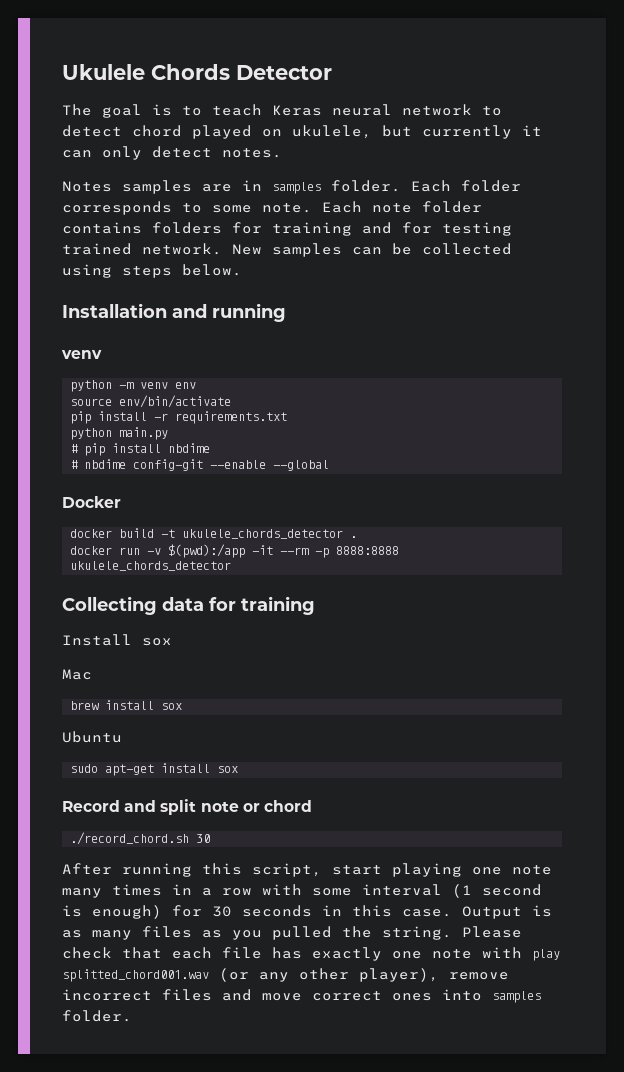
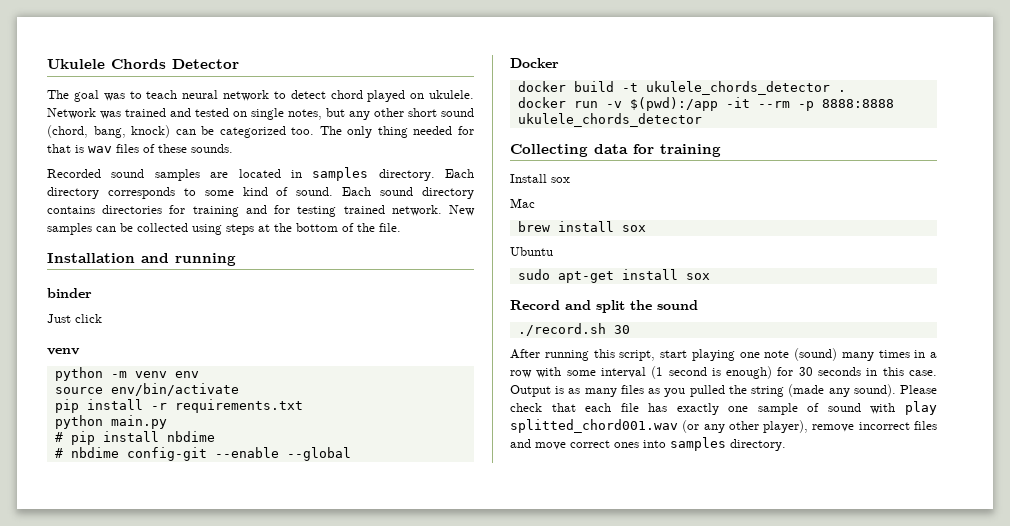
[152,104,172,116] is -> [103,93,125,101] was
[272,105,322,116] Keras -> (178, 94) none
[292,125,542,139] [62,146,282,160] [62,181,112,192] ukulele, but currently it can only detect notes. // Notes -> [428,90,474,99] [47,108,474,120] [47,125,475,138] [47,144,233,153] [47,169,145,178] ukulele. Network was trained and tested on single notes, but any other short sound (chord, bang, knock) can be categorized too. The only thing needed for that is wav files of these sounds. // Recorded sound
(232, 188) none -> [238,169,281,178] located
[331,180,521,192] [62,201,482,215] [62,222,222,234] folder. Each folder corresponds to some note. Each note folder contains folders -> [378,169,474,181] [47,187,475,199] [47,205,163,214] directory. Each directory corresponds to some kind of sound. Each sound directory contains directories
[182,264,242,276] below. -> [258,223,401,232] at the bottom of the file.
(286, 312) none -> [47,288,92,298] [47,314,102,323] // binder // Just click
[200,800,312,812] [70,832,190,845] note or chord // ./record_chord.sh -> [630,300,698,310] [517,323,606,336] the sound // ./record.sh
(552, 870) none -> [794,348,837,361] (sound)
[382,926,452,940] string. -> [751,384,896,397] string (made any sound).
[432,949,472,959] note -> [757,403,861,415] sample of sound
[62,1010,132,1022] folder. -> [730,439,786,451] directory.

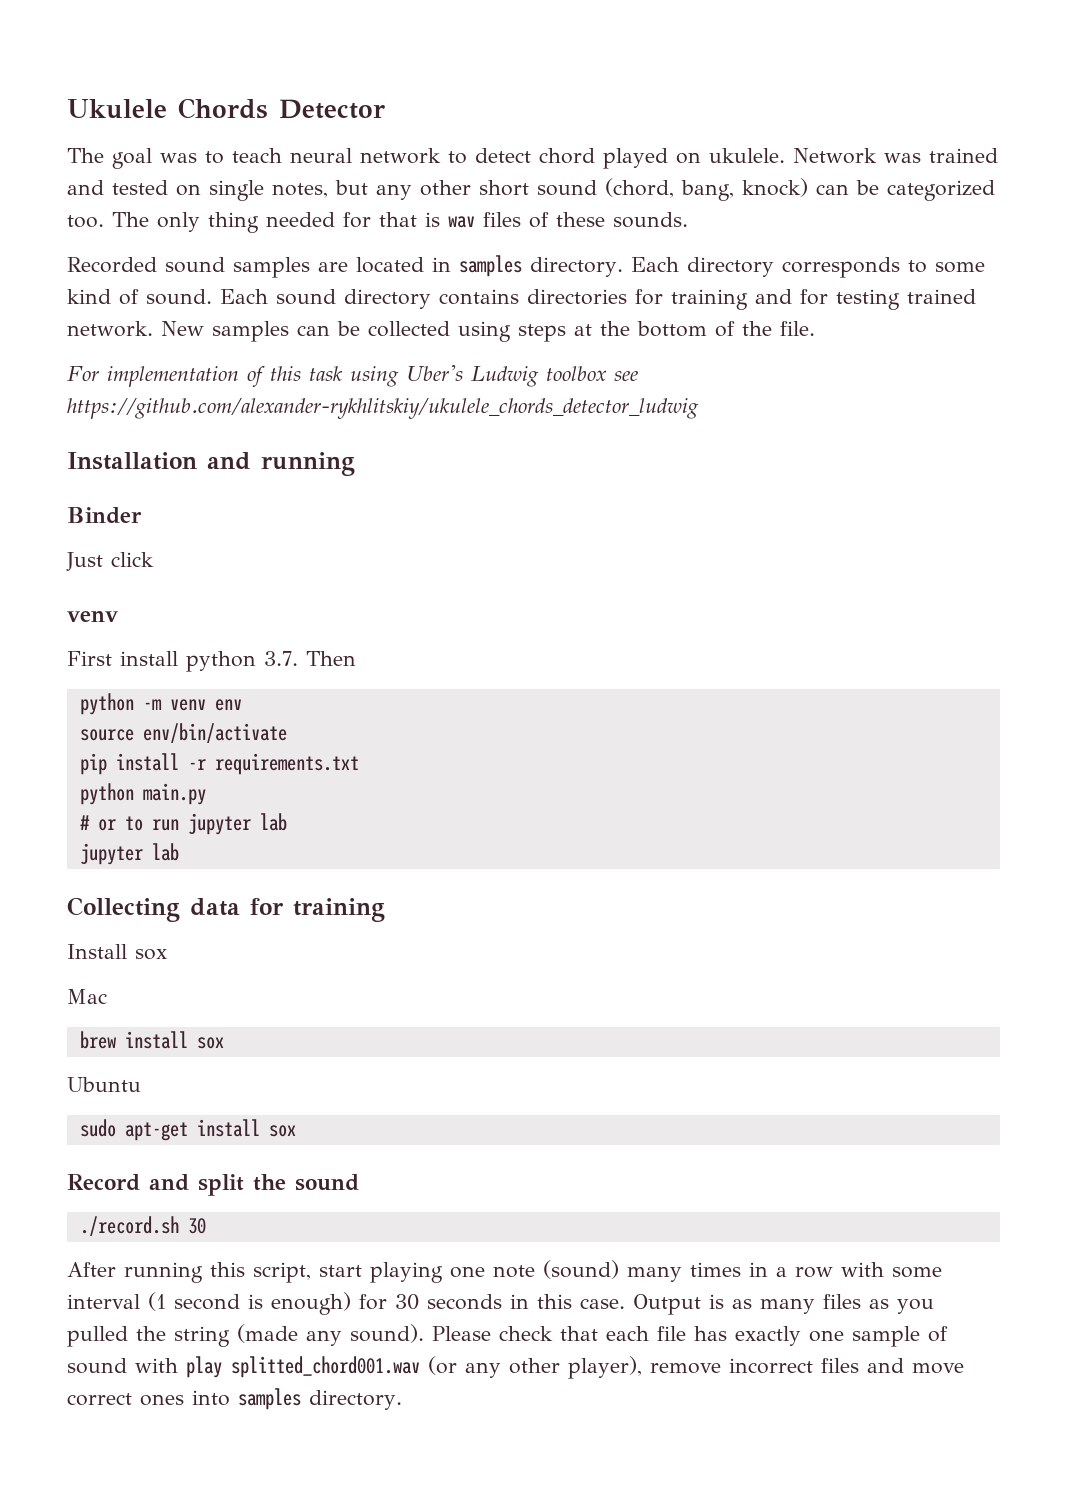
(401, 227) none -> [67,365,638,387] [67,398,699,419] // For implementation of this task using Uber's Ludwig toolbox see https://github.com/alexander-rykhlitskiy/ukulele_chords_detector_ludwig
[47,288,92,298] binder -> [67,507,142,524] Binder
(80, 351) none -> [67,651,356,672] // First install python 3.7. Then
[70,431,215,445] [54,447,351,461] [510,58,559,68] [517,81,846,95] [517,97,894,111] [517,113,702,127] pip install nbdime // # nbdime config-git --enable --global // Docker // docker build -t ukulele_chords_detector . // docker run -v $(pwd):/app -it --rm -p 8888:8888 ukulele_chords_detector -> [97,813,287,835] [79,843,179,865] or to run jupyter lab // jupyter lab

